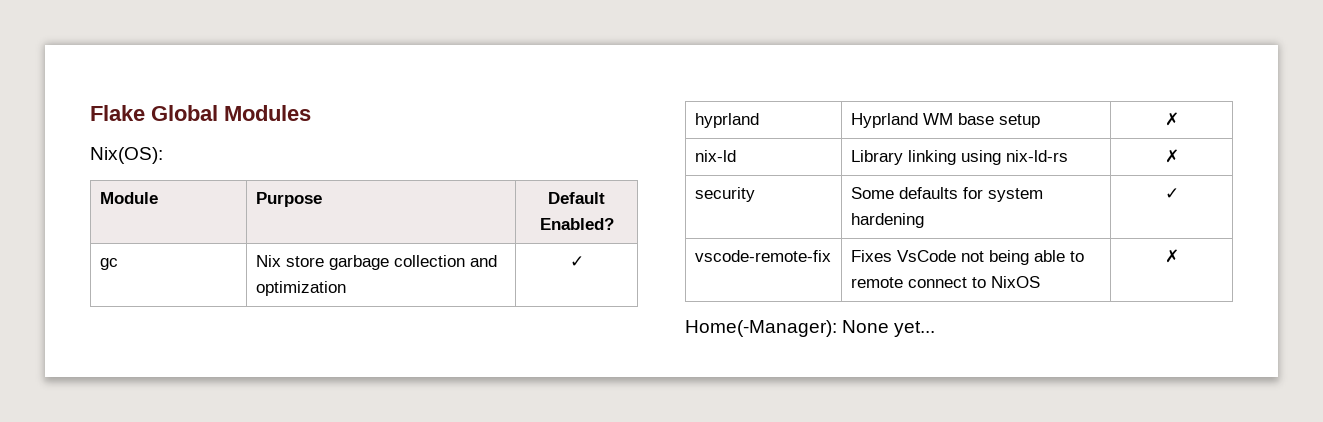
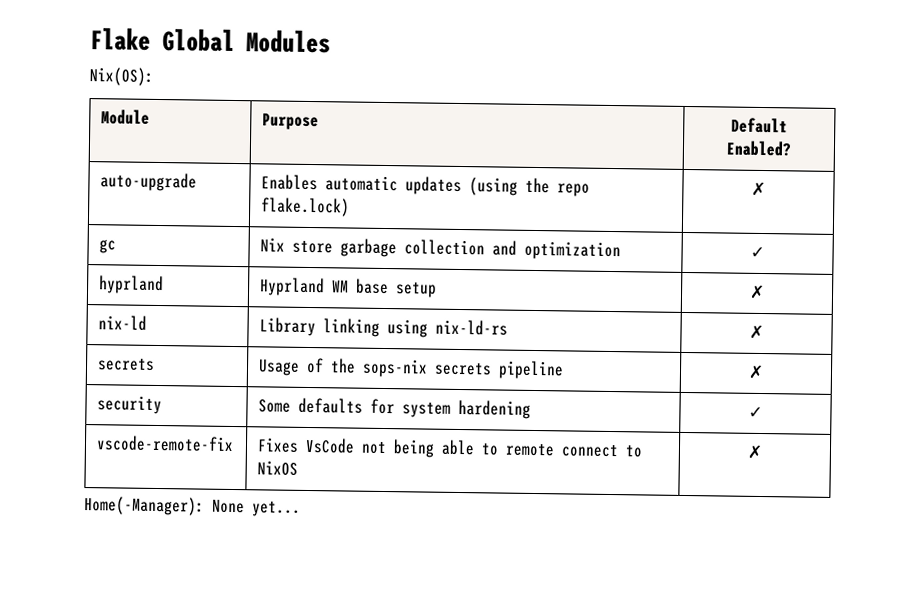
(614, 224) none -> [100,172,198,192] [261,174,591,197] [261,197,351,217] [751,181,766,197] // auto-upgrade | Enables automatic updates (using the repo flake.lock) | ✗
(1179, 156) none -> [97,358,156,371] [258,357,565,380] [748,364,764,380] // secrets | Usage of the sops-nix secrets pipeline | ✗

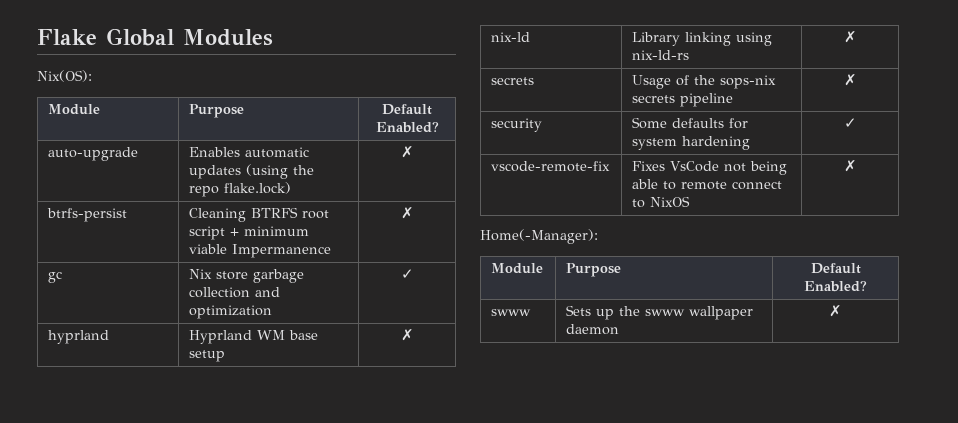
(766, 189) none -> [47,208,128,222] [189,207,330,222] [189,226,310,240] [189,244,332,258] [400,207,414,219] // btrfs-persist | Cleaning BTRFS root script + minimum viable Impermanence | ✗
[212,499,301,517] None yet... -> [491,263,544,274] [566,263,622,277] [810,263,861,274] [804,281,867,292] [491,309,532,316] [566,305,754,320] [566,324,620,335] [829,305,842,317] // Module | Purpose | Default Enabled? // swww | Sets up the swww wallpaper daemon | ✗

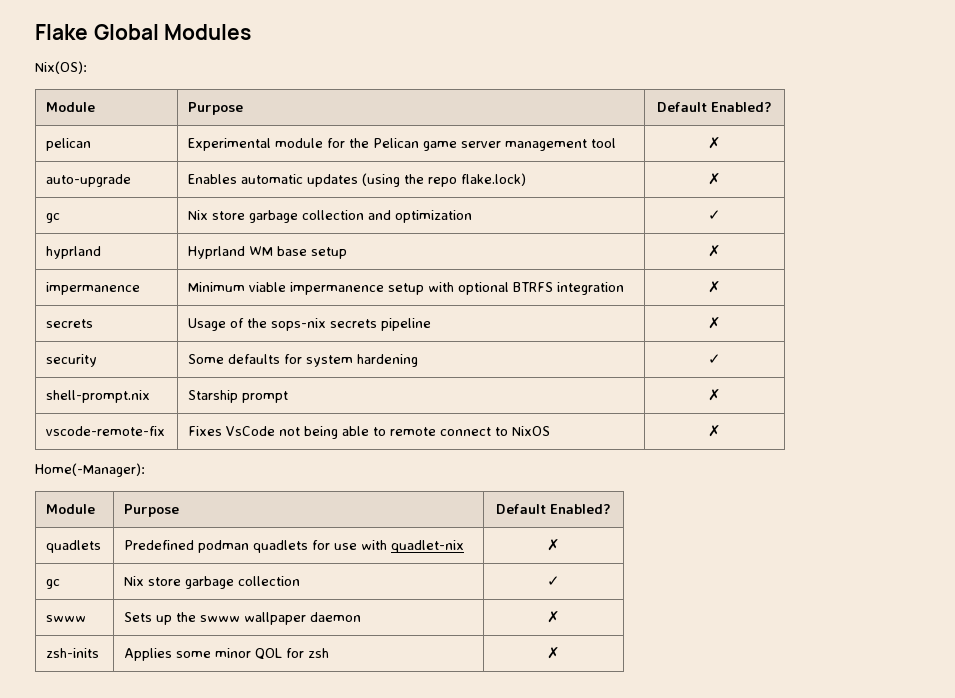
(439, 127) none -> [46,138,92,151] [188,138,617,151] [708,137,721,149] // pelican | Experimental module for the Pelican game server management tool | ✗
[47,208,128,222] [189,207,330,222] [189,226,310,240] [189,244,332,258] [400,207,414,219] // btrfs-persist | Cleaning BTRFS root script + minimum viable Impermanence | ✗ -> (721, 179) none
[491,32,531,42] [632,32,773,46] [632,50,690,60] nix-ld | Library linking using nix-ld-rs -> [46,282,141,295] [188,282,625,295] impermanence | Minimum viable impermanence setup with optional BTRFS integration
(857, 123) none -> [46,390,151,403] [188,390,289,403] [708,389,721,401] // shell-prompt.nix | Starship prompt | ✗
(867, 286) none -> [46,540,102,553] [124,540,465,553] [547,539,560,551] [46,579,61,589] [124,576,301,589] [547,576,560,586] // quadlets | Predefined podman quadlets for use with quadlet-nix | ✗ // gc | Nix store garbage collection | ✓
(842, 311) none -> [46,648,100,658] [124,648,330,661] [547,647,560,659] // zsh-inits | Applies some minor QOL for zsh | ✗

